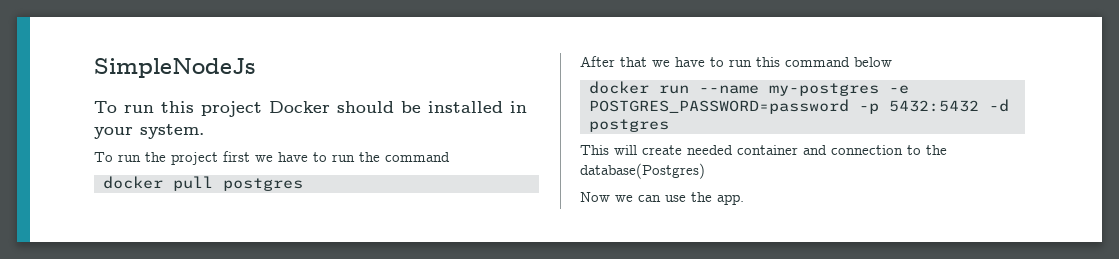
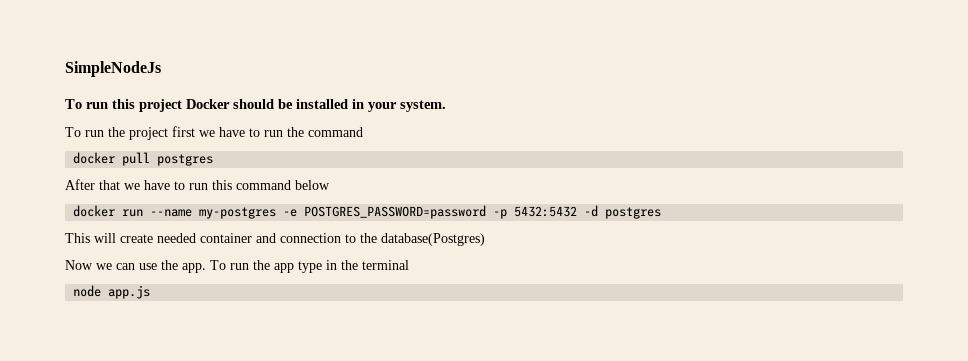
(744, 199) none -> [210,260,409,273] [73,285,151,299] To run the app type in the terminal // node app.js

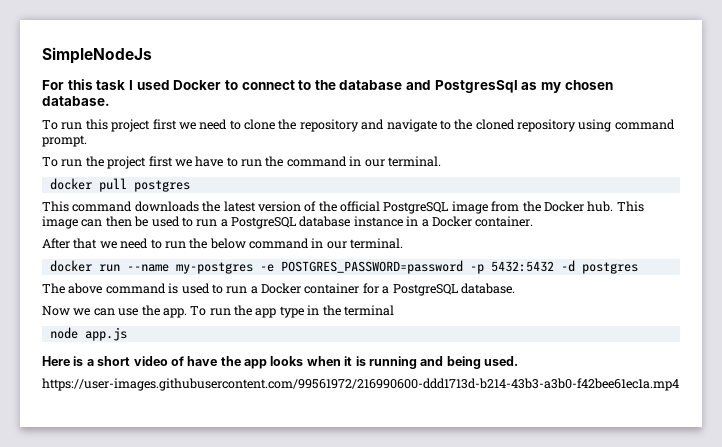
[65,99,446,112] To run this project Docker should be installed in your system. -> [42,79,613,93] [42,96,110,106] [42,119,675,132] [42,135,87,147] For this task I used Docker to connect to the database and PostgresSql as my chosen database. // To run this project first we need to clone the repository and navigate to the cloned repository using command prompt.
(363, 132) none -> [349,156,441,167] in our terminal.
(214, 160) none -> [42,201,644,214] [42,216,534,229] // This command downloads the latest version of the official PostgreSQL image from the Docker hub. This image can then be used to run a PostgreSQL database instance in a Docker container.
[144,180,330,190] have to run this command below -> [120,238,404,249] need to run the below command in our terminal.
[65,233,485,246] This will create needed container and connection to the database(Postgres) -> [42,283,515,296] The above command is used to run a Docker container for a PostgreSQL database.
(151, 292) none -> [42,356,518,369] [42,378,679,391] // Here is a short video of have the app looks when it is running and being used. // https://user-images.githubusercontent.com/99561972/216990600-ddd1713d-b214-43b3-a3b0-f42bee61ec1a.mp4

